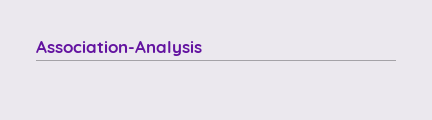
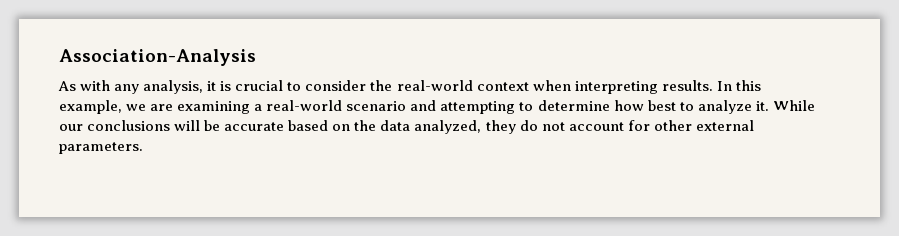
(202, 48) none -> [58,80,761,94] [59,100,815,114] [59,120,754,134] [59,142,143,154] // As with any analysis, it is crucial to consider the real-world context when interpreting results. In this example, we are examining a real-world scenario and attempting to determine how best to analyze it. While our conclusions will be accurate based on the data analyzed, they do not account for other external parameters.

